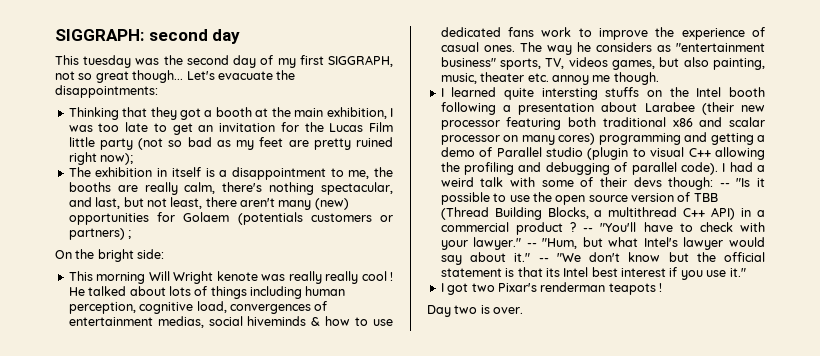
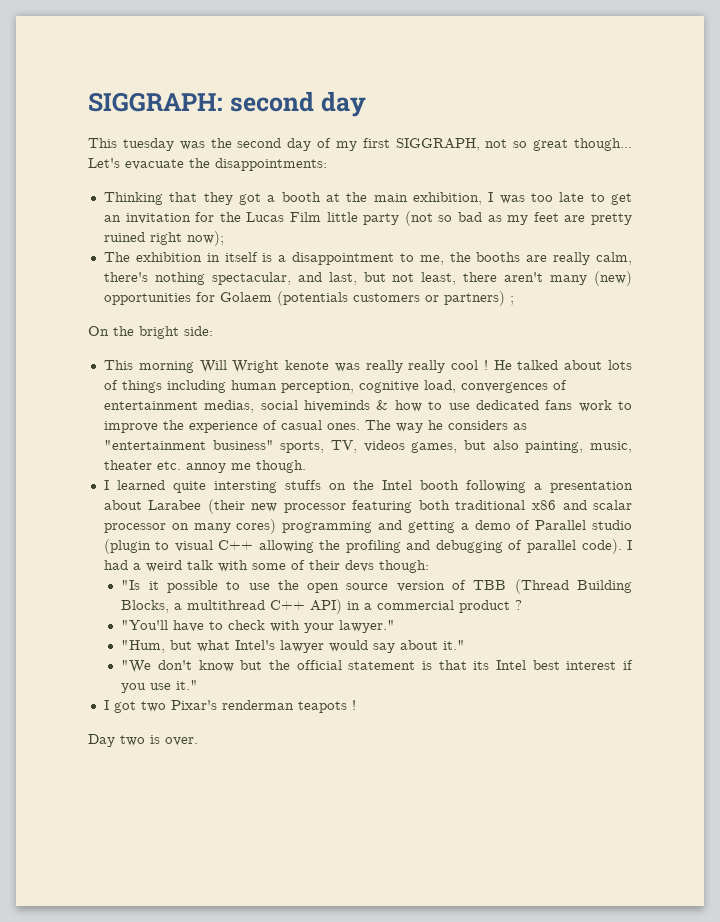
[719,183,730,187] -- -> (429, 566) //
[583,228,594,232] -- -> (523, 605) //
[526,243,537,247] -- -> (396, 626) //
[538,258,549,262] -- -> (466, 645) //

